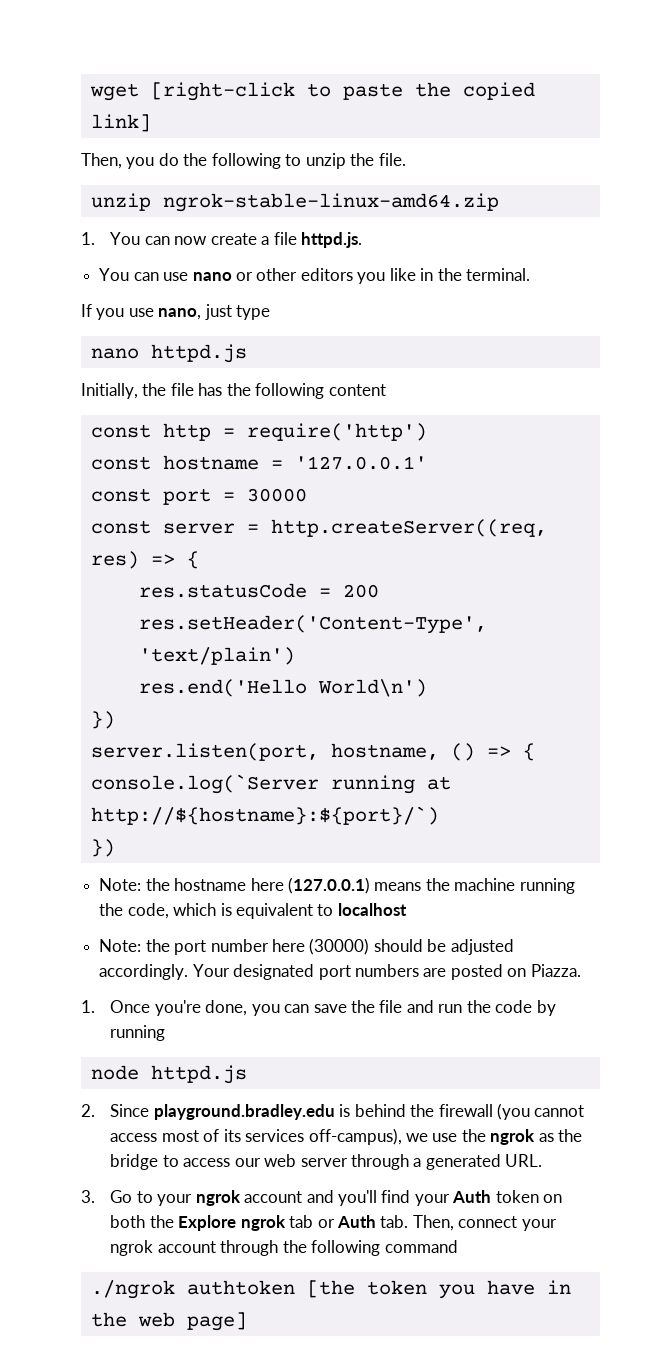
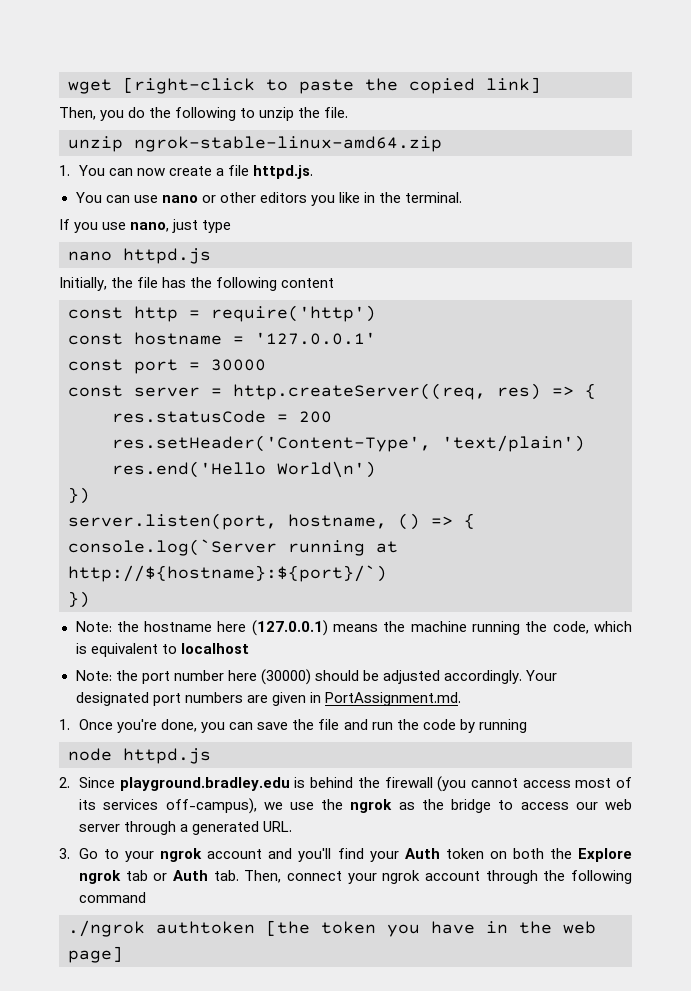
[450,964,581,980] posted on Piazza. -> [271,692,461,706] given in PortAssignment.md.

